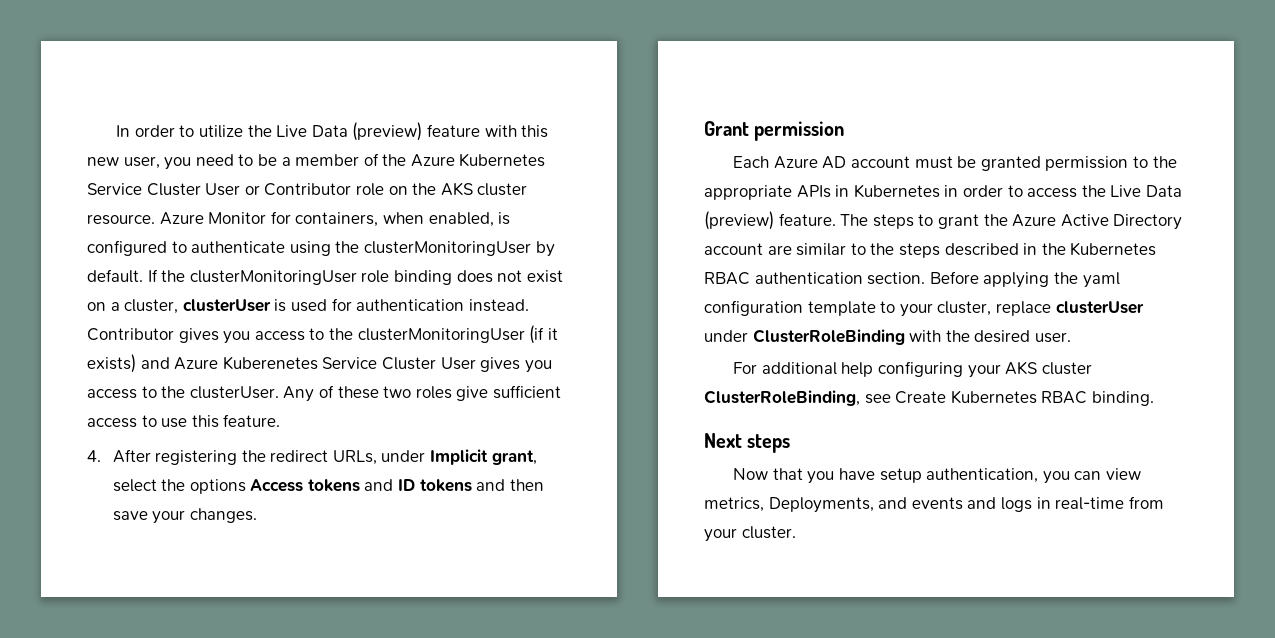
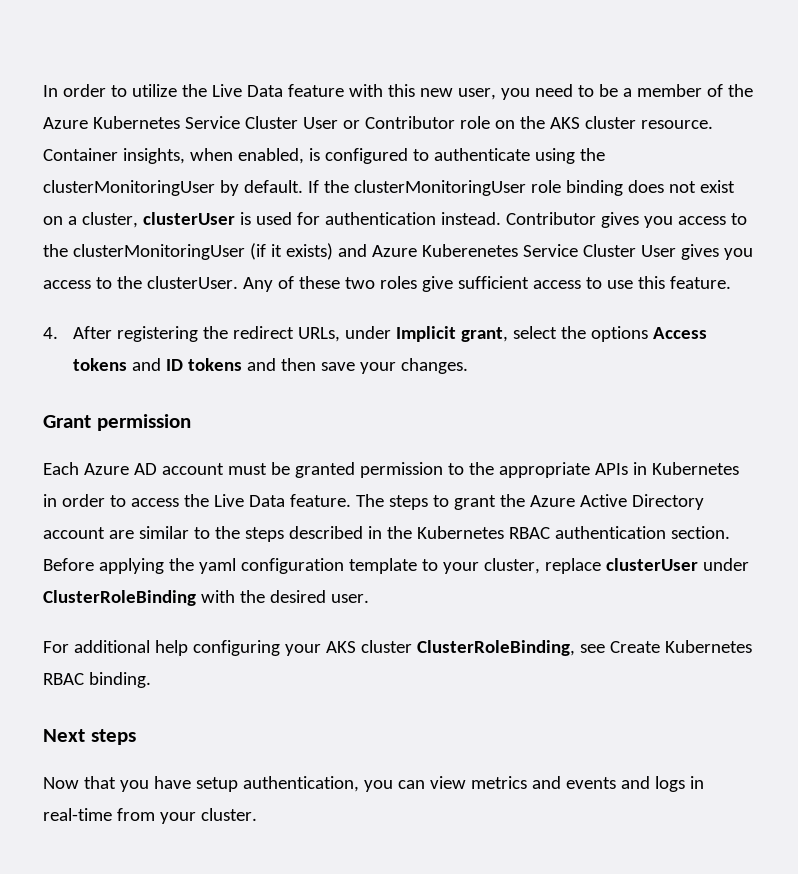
[352,122,423,141] (preview) -> (283, 91) none
[159,211,379,227] Azure Monitor for containers, -> [43,148,185,164] Container insights,
[704,211,774,230] (preview) -> (285, 501) none
[704,497,874,513] metrics, Deployments, -> [470,776,527,789] metrics

